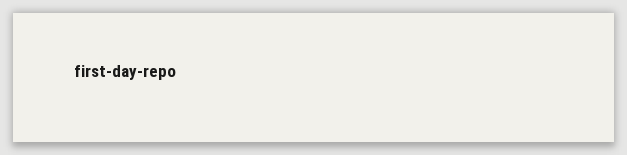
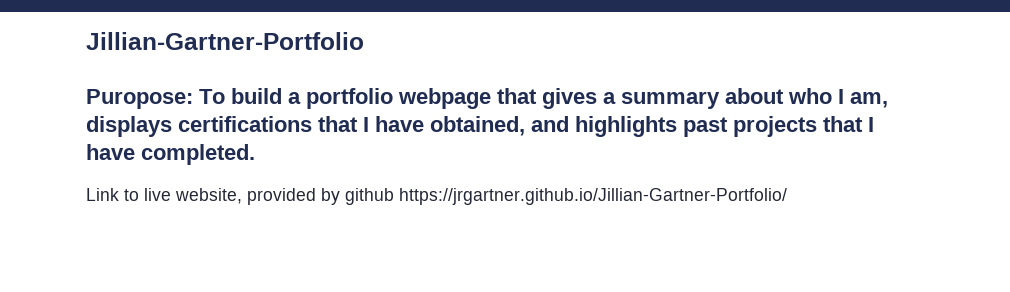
[74,65,176,80] first-day-repo -> [86,32,364,50] [86,88,888,109] [86,116,874,137] [86,144,255,165] [86,188,787,205] Jillian-Gartner-Portfolio // Puropose: To build a portfolio webpage that gives a summary about who I am, displays certifications that I have obtained, and highlights past projects that I have completed. // Link to live website, provided by github https://jrgartner.github.io/Jillian-Gartner-Portfolio/

